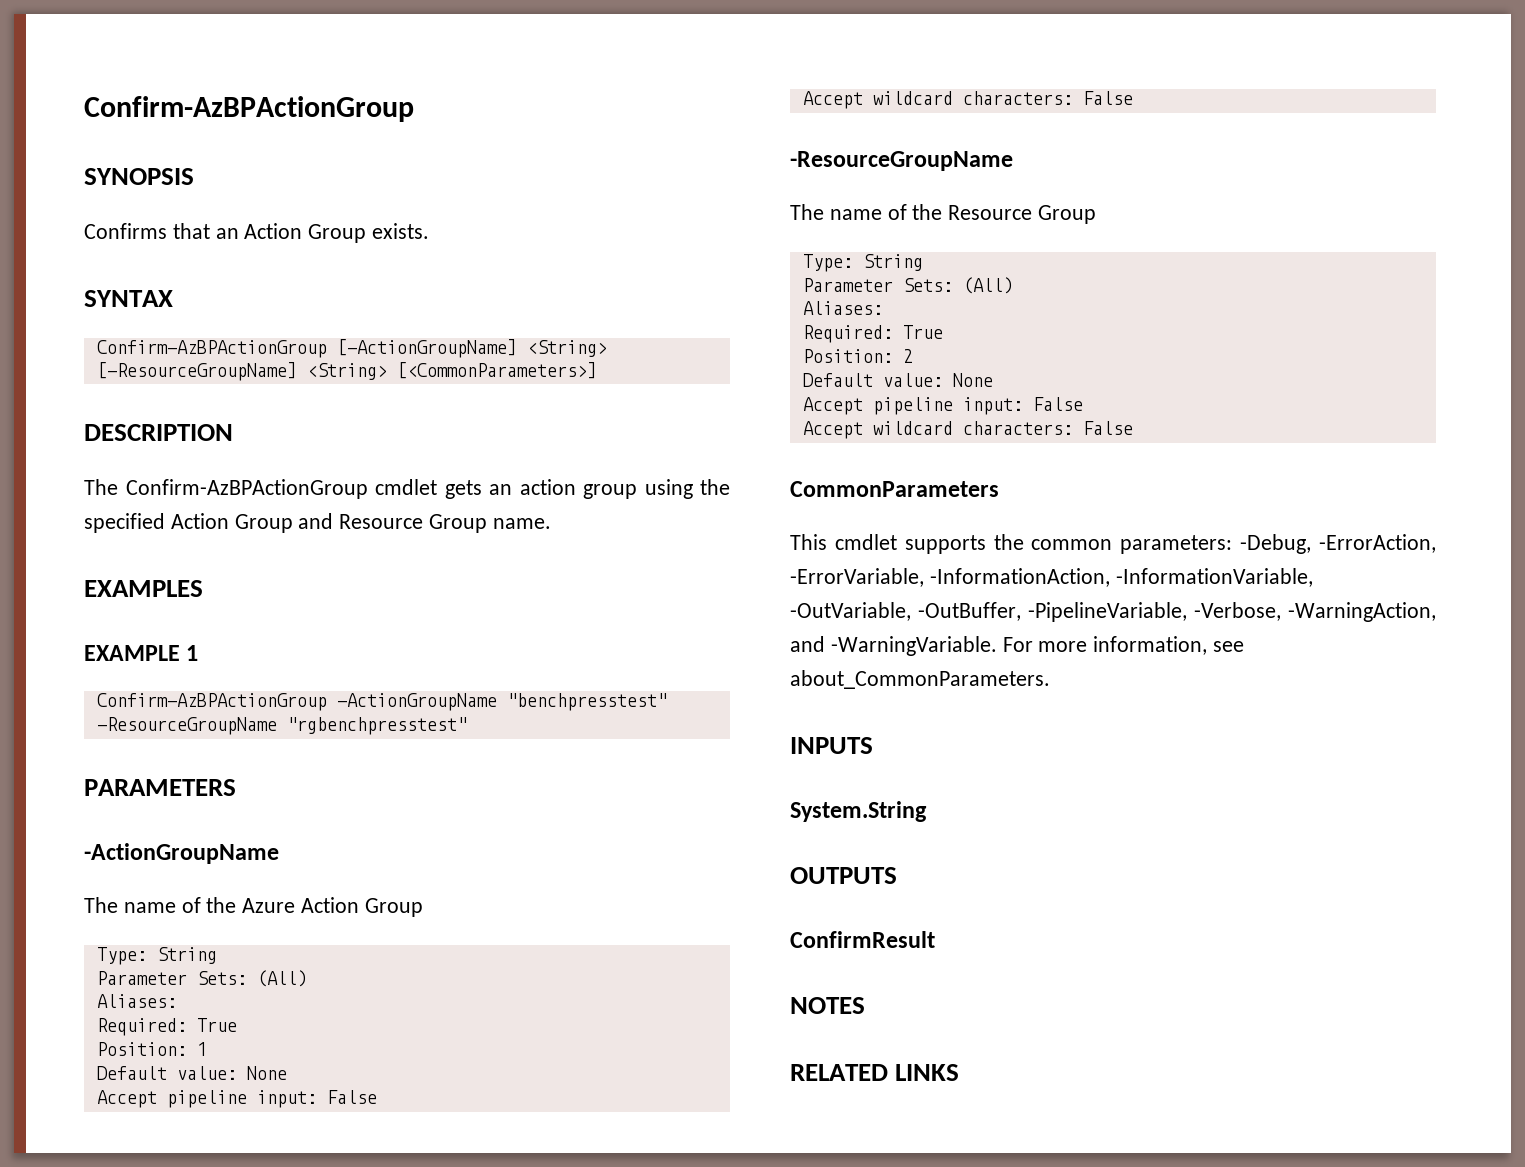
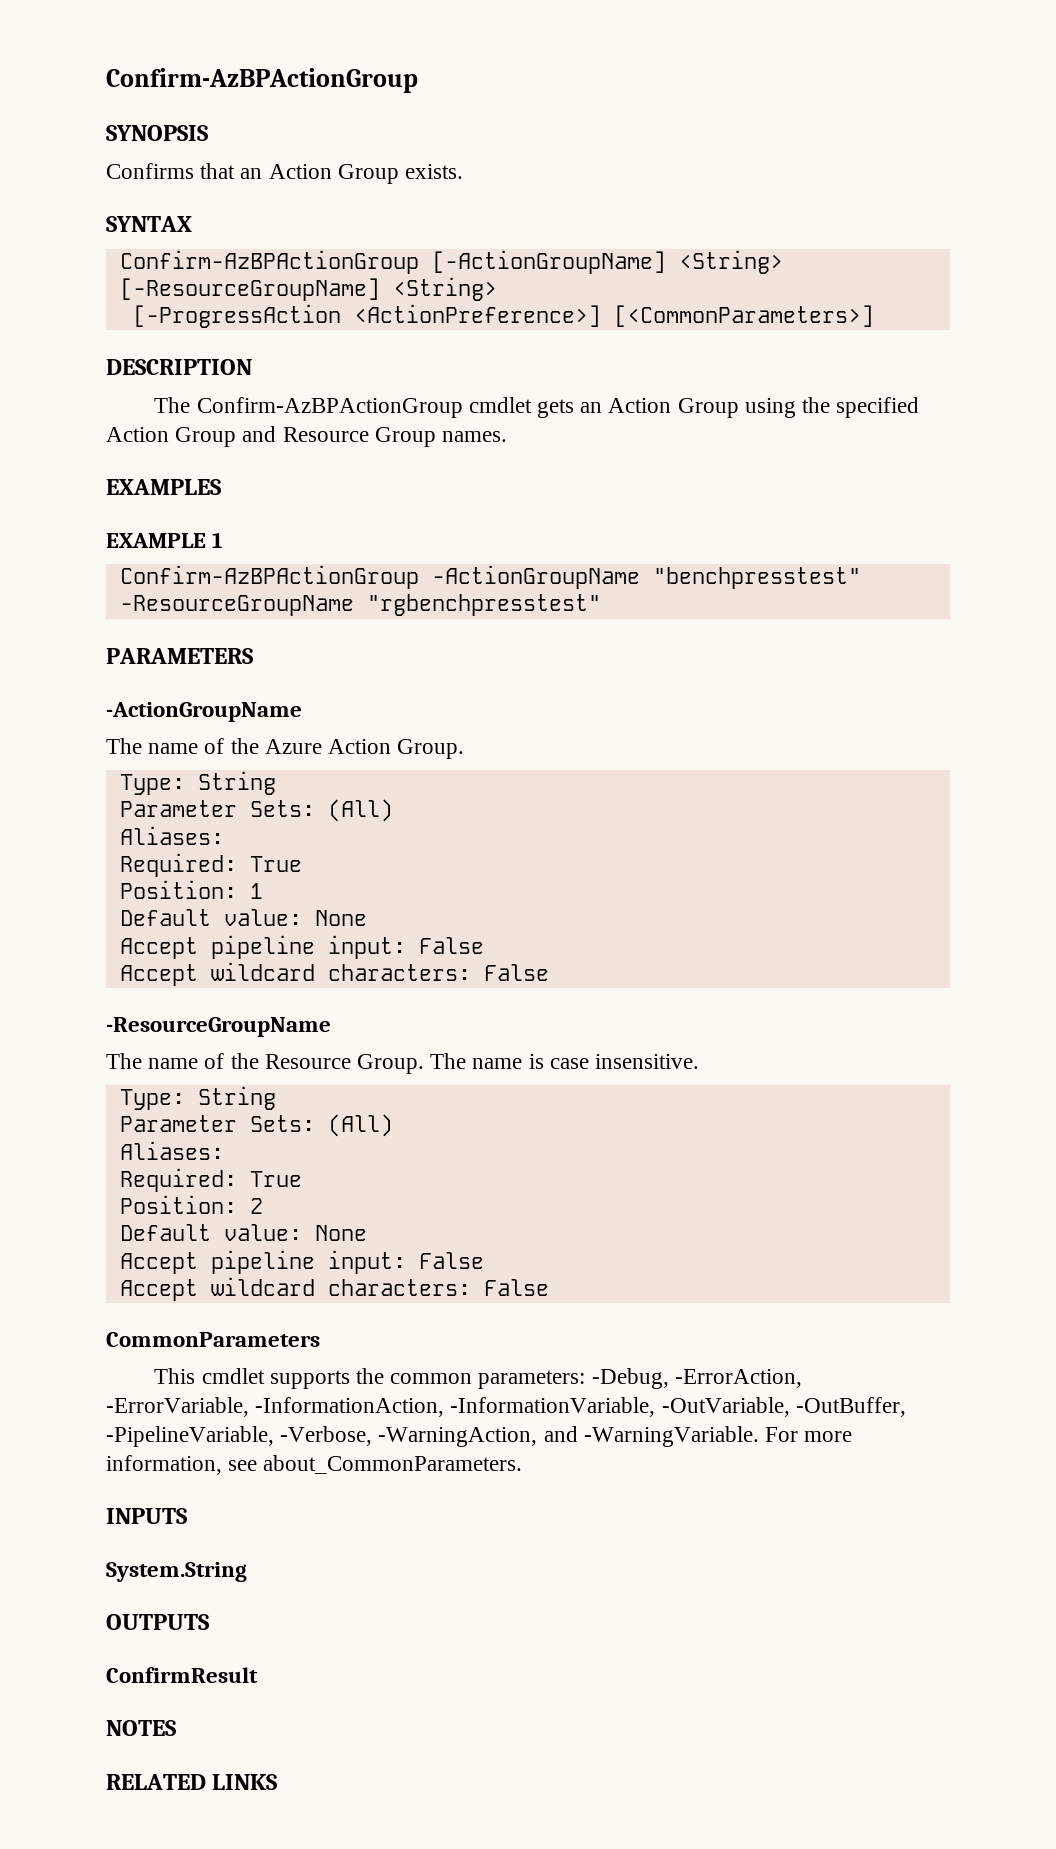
(387, 371) none -> [132,304,601,328] // [-ProgressAction <ActionPreference>]
[519,479,637,499] action group -> [608,398,739,418] Action Group
[492,518,551,529] name. -> [442,431,508,442] names.
[364,898,423,917] Group -> [397,739,465,759] Group.
[1038,205,1097,224] Group -> [357,1053,700,1074] Group. The name is case insensitive.

